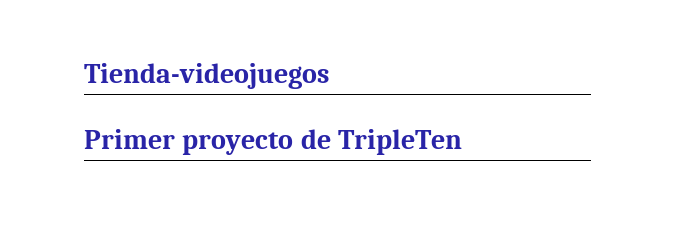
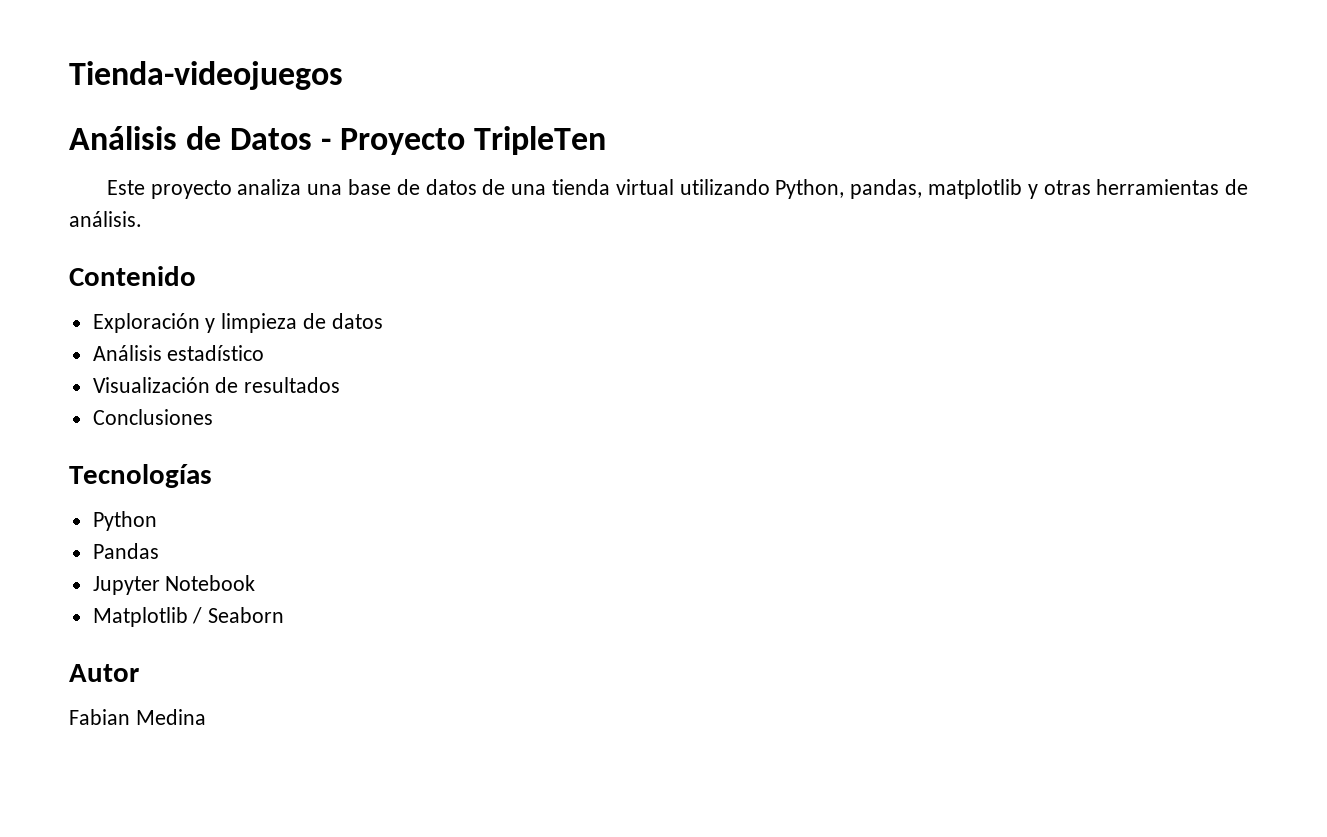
[84,129,463,155] Primer proyecto de TripleTen -> [69,126,607,155] [106,179,1249,199] [69,211,142,227] [69,266,196,286] [92,313,383,333] [92,345,265,361] [92,377,341,393] [92,409,213,425] [69,464,212,488] [92,511,157,531] [92,543,159,559] [92,575,256,595] [92,607,285,627] [69,664,139,682] [69,709,206,725] Análisis de Datos - Proyecto TripleTen // Este proyecto analiza una base de datos de una tienda virtual utilizando Python, pandas, matplotlib y otras herramientas de análisis. // Contenido // Exploración y limpieza de datos // Análisis estadístico // Visualización de resultados // Conclusiones // Tecnologías // Python // Pandas // Jupyter Notebook // Matplotlib / Seaborn // Autor // Fabian Medina

